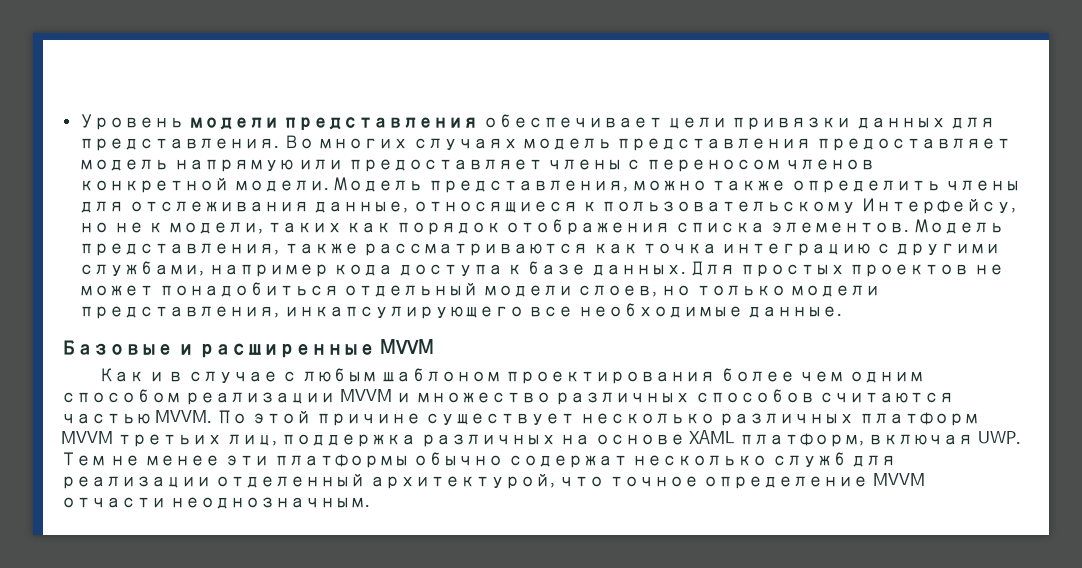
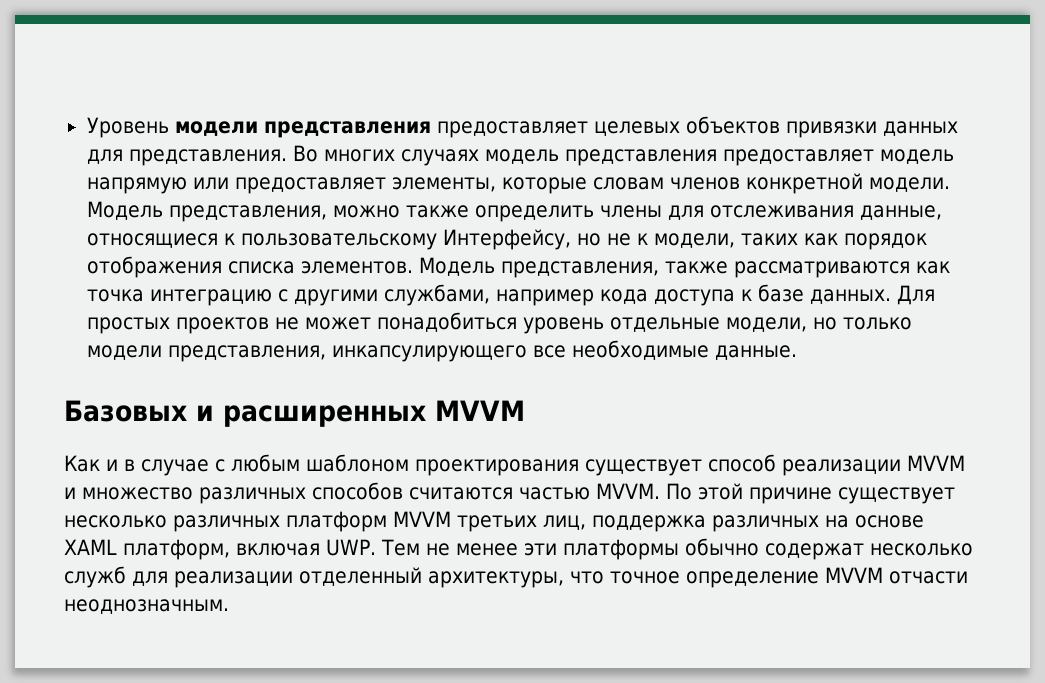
[482,114,727,129] обеспечивает цели -> [436,116,780,138] предоставляет целевых объектов
[546,159,781,172] члены с переносом -> [391,177,664,194] элементы, которые словам
[343,283,657,297] отдельный модели слоев, -> [522,317,807,334] уровень отдельные модели,
[61,340,375,358] Базовые и расширенные -> [64,400,426,427] Базовых и расширенных
[719,368,924,383] [61,389,181,403] более чем одним способом -> [585,454,776,476] существует способ
[369,474,555,489] архитектурой, -> [428,571,564,588] архитектуры,

